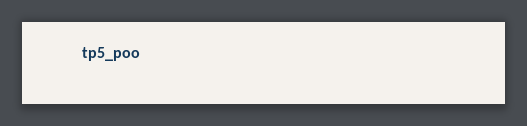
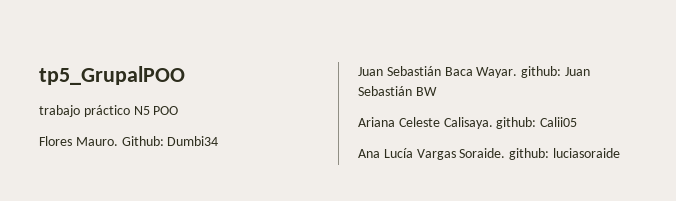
[82,47,140,61] tp5_poo -> [39,66,185,85] [39,105,179,117] [39,136,219,146] [358,66,590,78] [358,86,437,96] [358,117,578,129] [358,148,620,160] tp5_GrupalPOO // trabajo práctico N5 POO // Flores Mauro. Github: Dumbi34 // Juan Sebastián Baca Wayar. github: Juan Sebastián BW // Ariana Celeste Calisaya. github: Calii05 // Ana Lucía Vargas Soraide. github: luciasoraide

